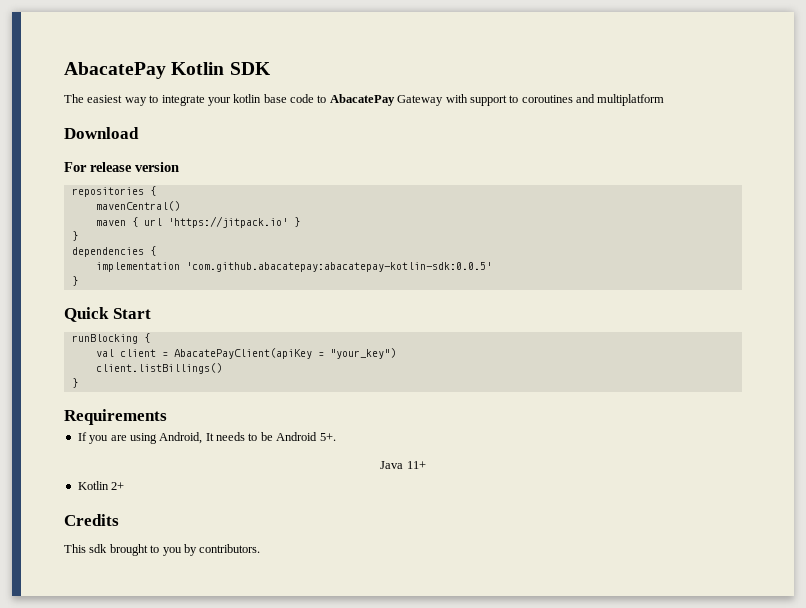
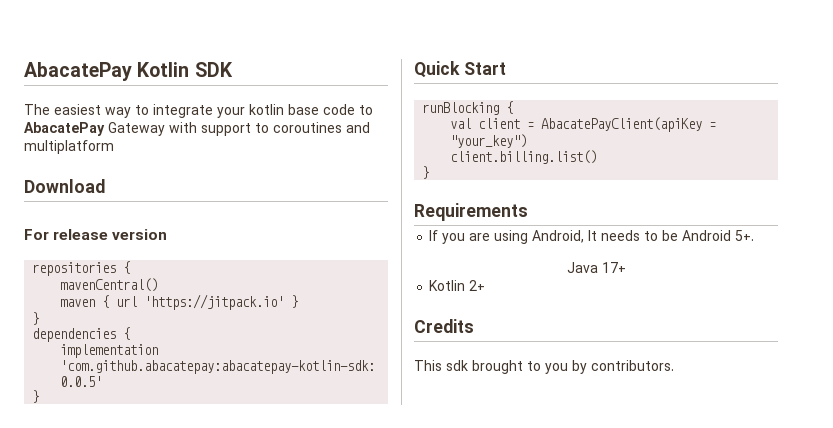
[95,363,222,374] client.listBillings() -> [450,150,598,164] client.billing.list()
[406,461,426,469] 11+ -> [601,262,626,273] 17+

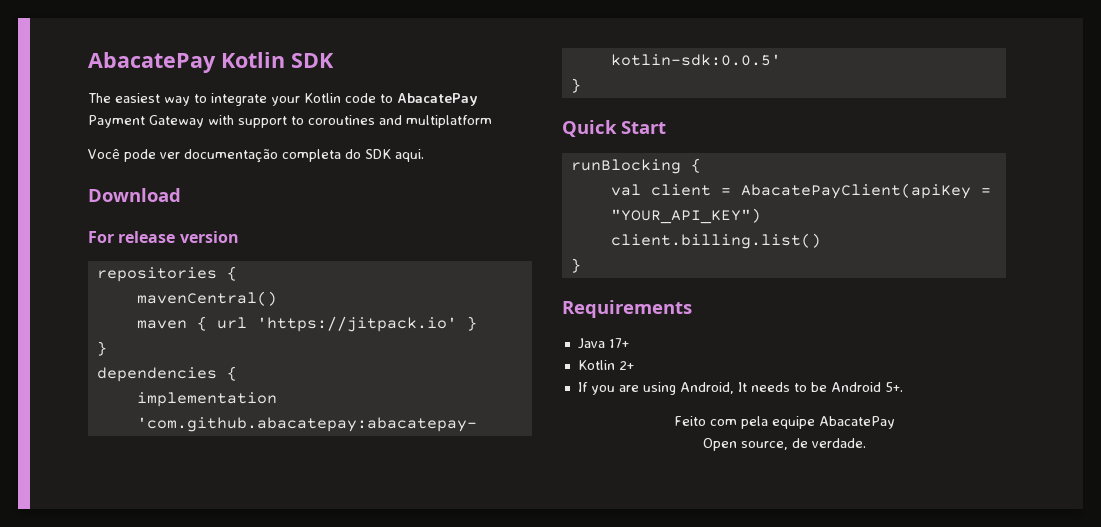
[249,104,319,115] kotlin base -> [304,93,341,103] Kotlin
(105, 129) none -> [88,115,145,128] Payment
(114, 147) none -> [88,148,424,163] // Você pode ver documentação completa do SDK aqui.
[450,134,528,148] "your_key") -> [610,208,761,224] "YOUR_API_KEY")
(528, 212) none -> [577,338,629,349] [577,360,634,370] // Java 17+ // Kotlin 2+
[566,262,626,273] [429,280,486,291] [414,319,474,333] [414,360,674,374] Java 17+ // Kotlin 2+ // Credits // This sdk brought to you by contributors. -> [673,416,895,429] [702,438,866,451] Feito com pela equipe AbacatePay // Open source, de verdade.

